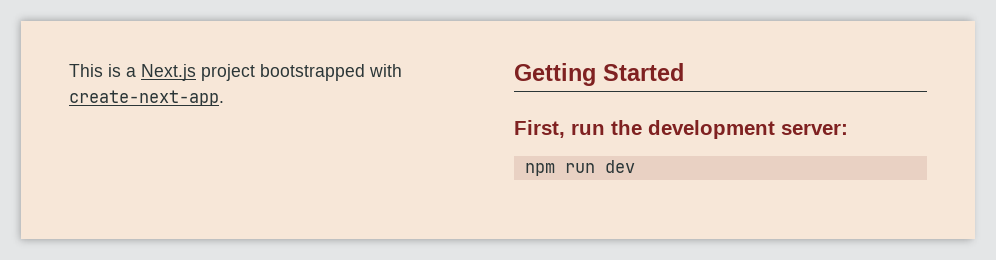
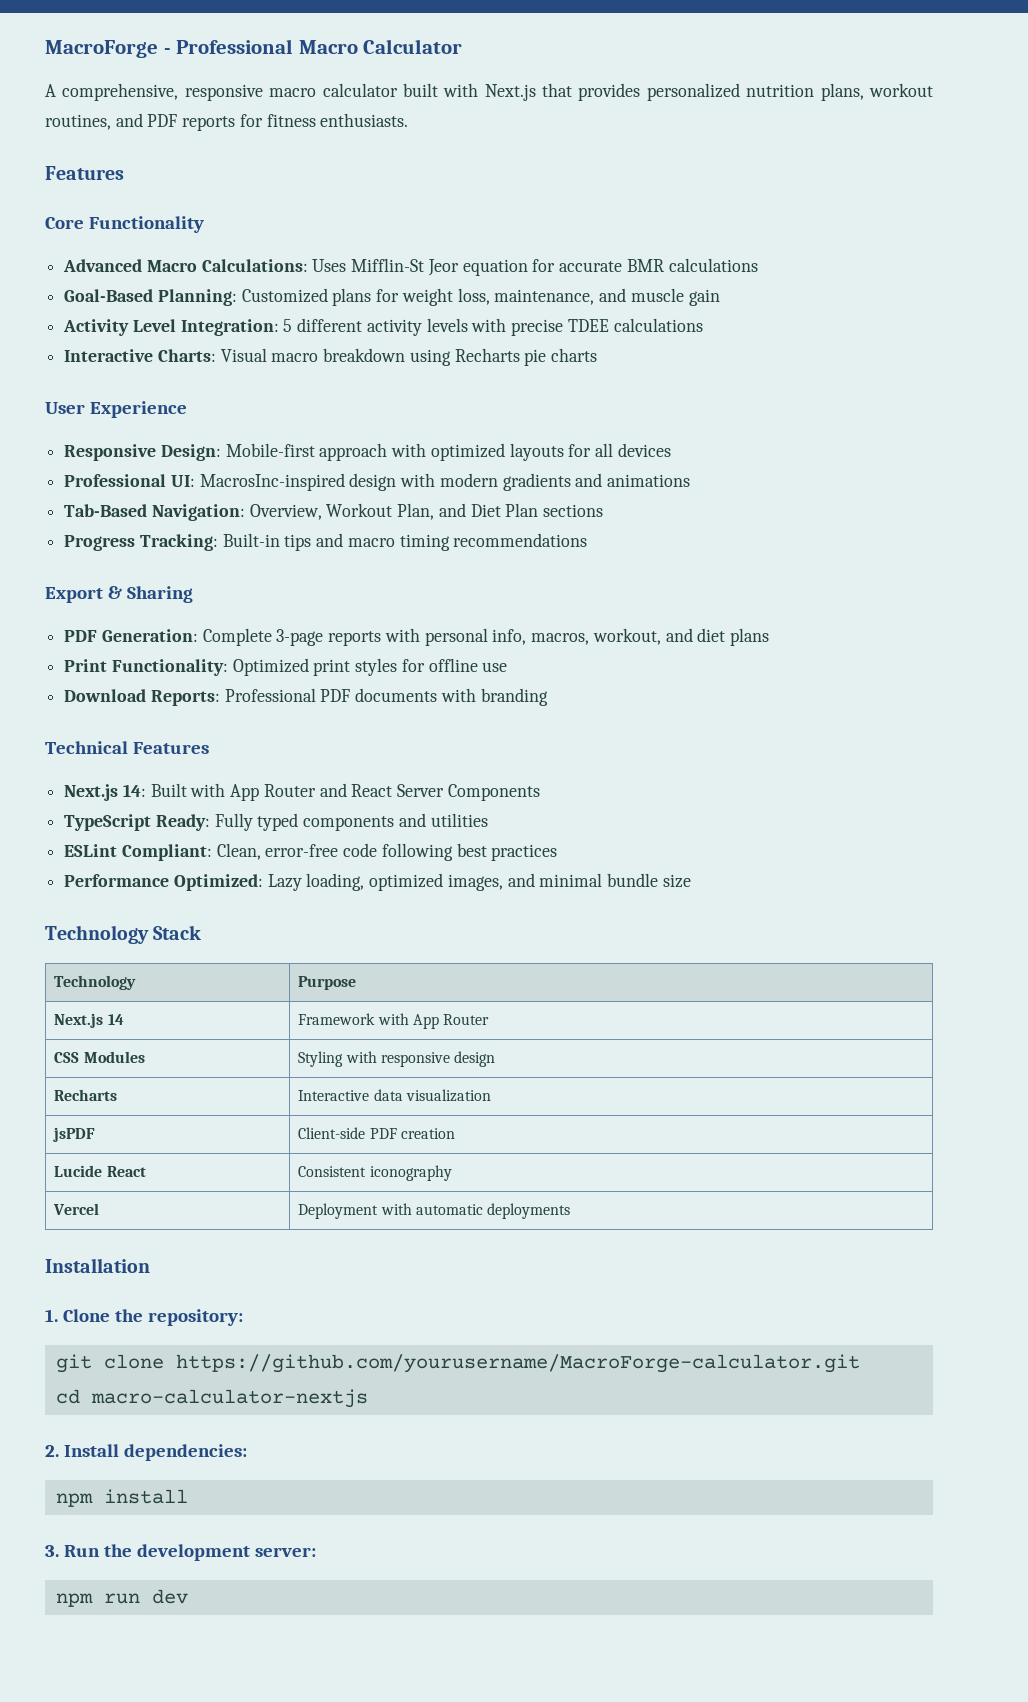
[69,64,402,81] [69,90,224,106] [514,63,684,86] [514,120,605,138] This is a Next.js project bootstrapped with create-next-app. // Getting Started // First, run -> [45,39,463,58] [45,83,934,101] [45,113,409,131] [45,166,124,180] [45,216,204,233] [63,258,758,276] [64,288,720,306] [63,318,703,336] [64,348,598,366] [45,401,187,418] [64,443,671,461] [64,473,691,491] [64,503,604,521] [64,533,588,551] [45,586,193,603] [64,628,769,646] [64,658,508,676] [64,688,548,706] [45,741,209,754] [64,783,540,801] [64,813,488,831] [64,843,558,861] [64,873,691,891] [45,925,202,944] [54,975,137,990] [298,976,357,990] [54,1013,124,1028] [298,1013,490,1029] [54,1051,145,1063] [298,1051,496,1067] [54,1089,118,1101] [298,1089,492,1102] [53,1127,96,1142] [298,1127,456,1139] [54,1165,146,1177] [298,1165,452,1181] [53,1203,100,1215] [298,1203,571,1219] [45,1258,150,1273] [45,1309,243,1326] [55,1354,860,1373] [55,1389,368,1408] [45,1444,247,1461] [55,1489,188,1507] [45,1545,100,1557] MacroForge - Professional Macro Calculator // A comprehensive, responsive macro calculator built with Next.js that provides personalized nutrition plans, workout routines, and PDF reports for fitness enthusiasts. // Features // Core Functionality // Advanced Macro Calculations: Uses Mifflin-St Jeor equation for accurate BMR calculations // Goal-Based Planning: Customized plans for weight loss, maintenance, and muscle gain // Activity Level Integration: 5 different activity levels with precise TDEE calculations // Interactive Charts: Visual macro breakdown using Recharts pie charts // User Experience // Responsive Design: Mobile-first approach with optimized layouts for all devices // Professional UI: MacrosInc-inspired design with modern gradients and animations // Tab-Based Navigation: Overview, Workout Plan, and Diet Plan sections // Progress Tracking: Built-in tips and macro timing recommendations // Export & Sharing // PDF Generation: Complete 3-page reports with personal info, macros, workout, and diet plans // Print Functionality: Optimized print styles for offline use // Download Reports: Professional PDF documents with branding // Technical Features // Next.js 14: Built with App Router and React Server Components // TypeScript Ready: Fully typed components and utilities // ESLint Compliant: Clean, error-free code following best practices // Performance Optimized: Lazy loading, optimized images, and minimal bundle size // Technology Stack // Technology | Purpose // Next.js 14 | Framework with App Router // CSS Modules | Styling with responsive design // Recharts | Interactive data visualization // jsPDF | Client-side PDF creation // Lucide React | Consistent iconography // Vercel | Deployment with automatic deployments // Installation // 1. Clone the repository: // git clone https://github.com/yourusername/MacroForge-calculator.git // cd macro-calculator-nextjs // 2. Install dependencies: // npm install // 3. Run

